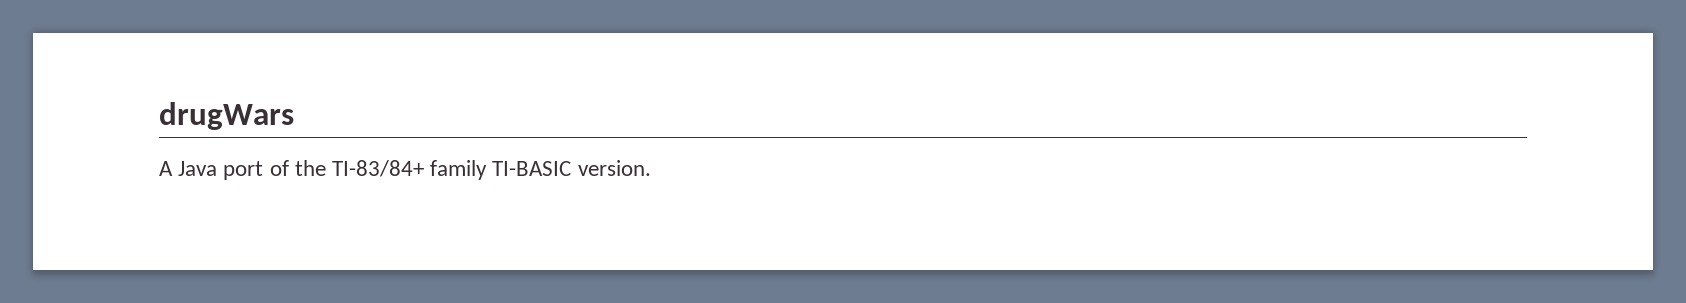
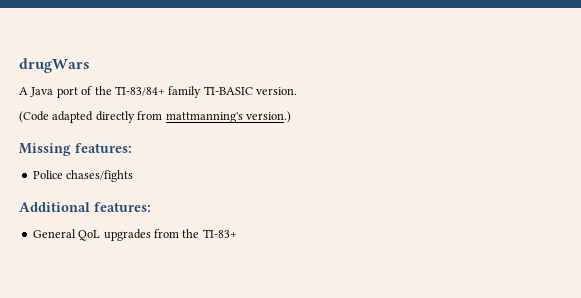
(651, 168) none -> [19,111,291,123] [19,143,132,156] [32,170,134,182] [19,202,151,212] [32,229,237,241] // (Code adapted directly from mattmanning's version.) // Missing features: // Police chases/fights // Additional features: // General QoL upgrades from the TI-83+

